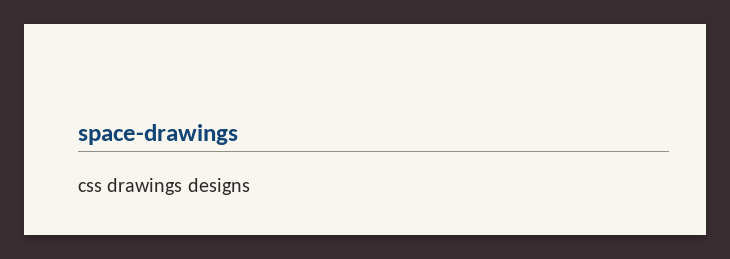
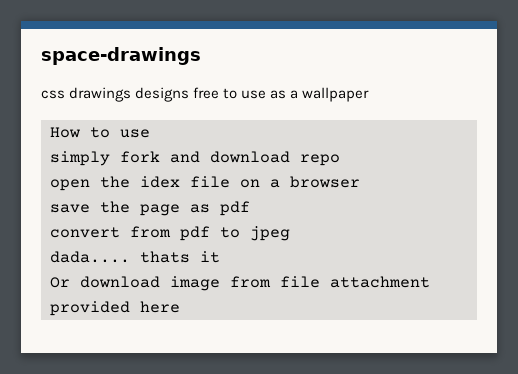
(250, 186) none -> [193,87,370,102] [50,127,150,138] [50,151,340,166] [50,176,360,191] [50,201,250,216] [50,226,290,241] [50,251,220,263] [50,276,430,291] [50,301,180,316] free to use as a wallpaper // How to use // simply fork and download repo // open the idex file on a browser // save the page as pdf // convert from pdf to jpeg // dada.... thats it // Or download image from file attachment provided here

